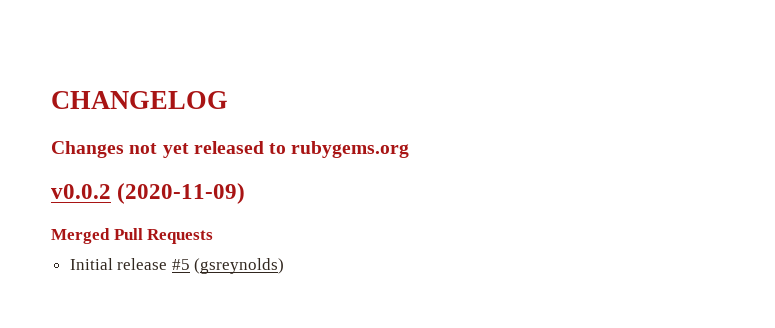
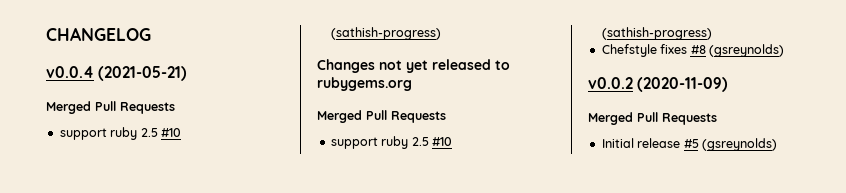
(228, 100) none -> [46,66,188,81] [46,101,175,114] [59,127,181,140] [330,27,441,40] // v0.0.4 (2021-05-21) // Merged Pull Requests // support ruby 2.5 #10 (sathish-progress)
(410, 149) none -> [317,110,446,123] [330,136,452,149] [601,27,712,40] [601,44,784,57] // Merged Pull Requests // support ruby 2.5 #10 (sathish-progress) // Chefstyle fixes #8 (gsreynolds)

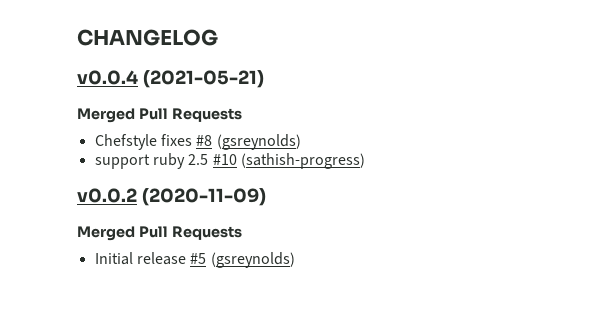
[59,127,181,140] [330,27,441,40] [317,59,510,73] [317,77,412,91] [317,110,446,123] [330,136,452,149] [601,27,712,40] [601,44,784,57] support ruby 2.5 #10 (sathish-progress) // Changes not yet released to rubygems.org // Merged Pull Requests // support ruby 2.5 #10 (sathish-progress) // Chefstyle fixes #8 (gsreynolds) -> [94,134,301,150] [94,153,365,169] Chefstyle fixes #8 (gsreynolds) // support ruby 2.5 #10 (sathish-progress)

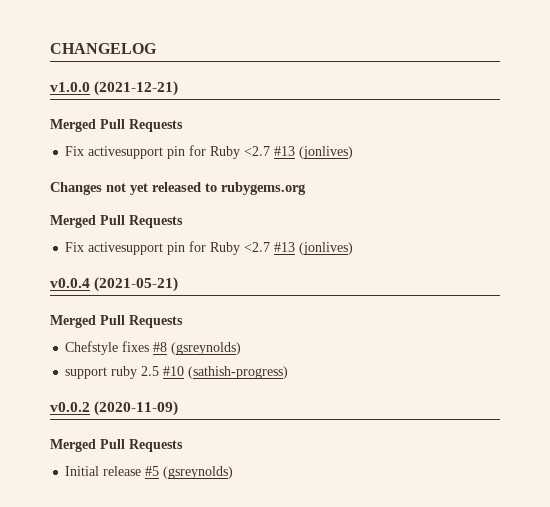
(218, 37) none -> [50,81,179,96] [50,119,183,132] [65,145,354,159] [50,182,306,195] [50,215,183,228] [65,241,354,255] // v1.0.0 (2021-12-21) // Merged Pull Requests // Fix activesupport pin for Ruby <2.7 #13 (jonlives) // Changes not yet released to rubygems.org // Merged Pull Requests // Fix activesupport pin for Ruby <2.7 #13 (jonlives)

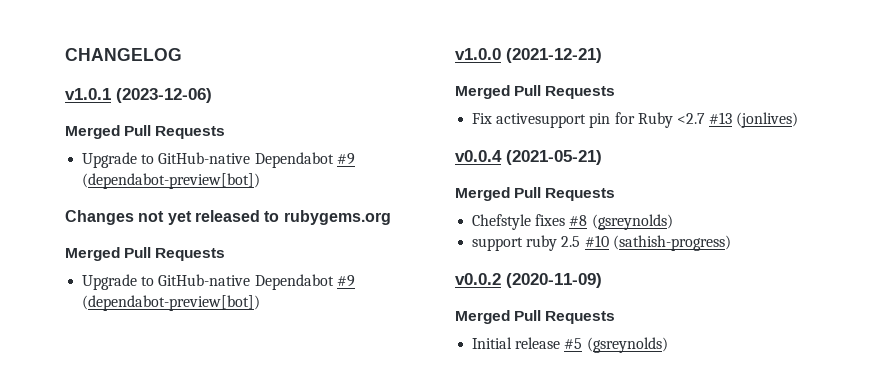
[50,81,179,96] [50,119,183,132] [65,145,354,159] v1.0.0 (2021-12-21) // Merged Pull Requests // Fix activesupport pin for Ruby <2.7 #13 (jonlives) -> [65,88,212,103] [65,125,226,139] [82,152,355,168] [82,173,261,189] v1.0.1 (2023-12-06) // Merged Pull Requests // Upgrade to GitHub-native Dependabot #9 (dependabot-preview[bot])
(183, 221) none -> [82,274,355,290] [82,295,261,311] [455,48,602,63] [455,85,616,99] // Upgrade to GitHub-native Dependabot #9 (dependabot-preview[bot]) // v1.0.0 (2021-12-21) // Merged Pull Requests

